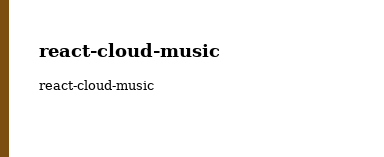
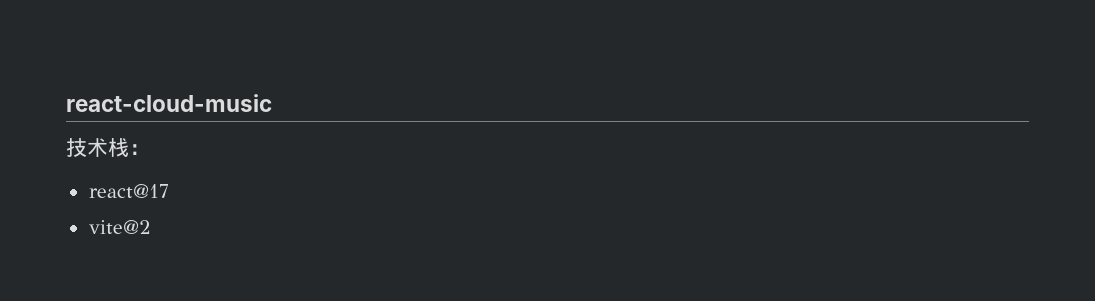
[39,80,154,90] react-cloud-music -> [66,138,150,157] [88,184,169,198] [88,220,151,234] 技术栈： // react@17 // vite@2

